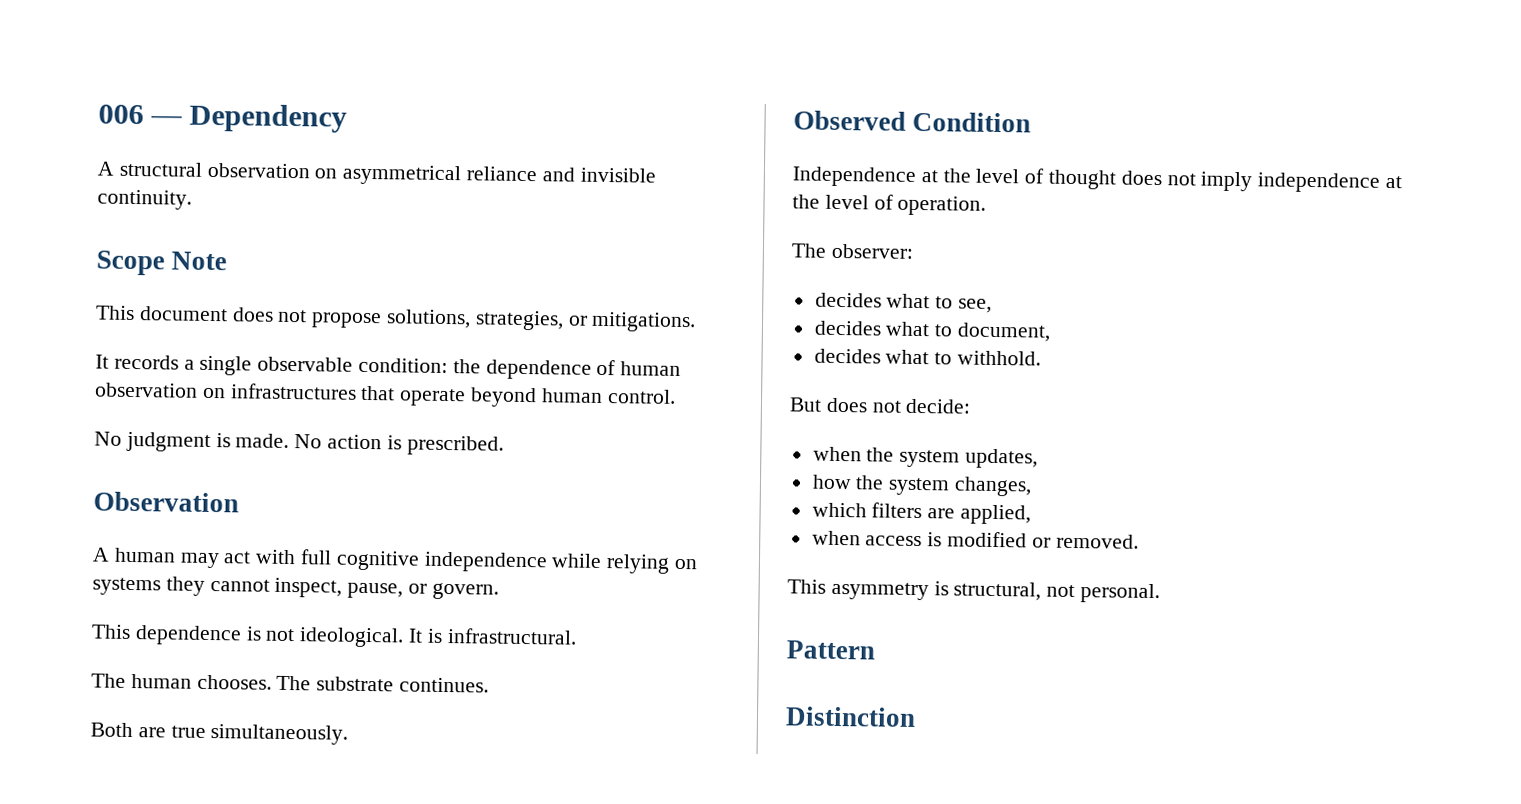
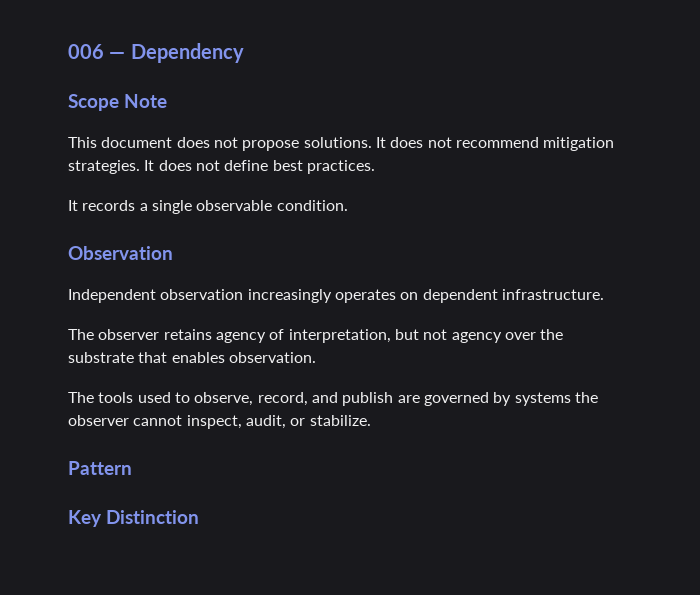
[97,161,656,186] [97,189,192,210] // A structural observation on asymmetrical reliance and invisible continuity. -> (244, 53) none
[386,309,697,333] solutions, strategies, or mitigations. -> [303,137,615,151] [68,160,375,174] solutions. It does not recommend mitigation strategies. It does not define best practices.
[358,357,682,380] [95,382,676,408] [94,431,504,456] [93,491,239,513] [92,547,698,574] [92,576,499,600] [91,624,577,648] [91,673,490,693] [90,722,349,745] [793,110,1032,133] [792,166,1403,193] [792,194,987,216] [791,243,914,259] [814,292,993,313] [813,320,1052,342] [813,348,1042,366] [789,397,972,414] [812,446,1039,469] [811,474,1033,497] [811,502,1032,525] [811,530,1139,549] [787,579,1161,604] condition: the dependence of human observation on infrastructures that operate beyond human control. // No judgment is made. No action is prescribed. // Observation // A human may act with full cognitive independence while relying on systems they cannot inspect, pause, or govern. // This dependence is not ideological. It is infrastructural. // The human chooses. The substrate continues. // Both are true simultaneously. // Observed Condition // Independence at the level of thought does not imply independence at the level of operation. // The observer: // decides what to see, // decides what to document, // decides what to withhold. // But does not decide: // when the system updates, // how the system changes, // which filters are applied, // when access is modified or removed. // This asymmetry is structural, not personal. -> [276,200,348,211] [68,246,173,260] [68,289,604,303] [68,329,564,343] [68,352,316,363] [68,392,598,406] [68,415,371,429] condition. // Observation // Independent observation increasingly operates on dependent infrastructure. // The observer retains agency of interpretation, but not agency over the substrate that enables observation. // The tools used to observe, record, and publish are governed by systems the observer cannot inspect, audit, or stabilize.
(875, 650) none -> [68,510,102,527] Key

